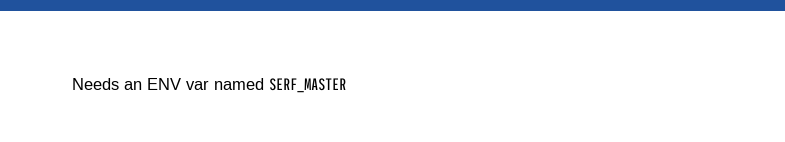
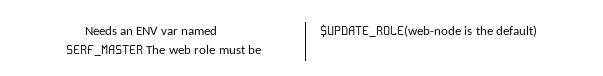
(346, 85) none -> [146,45,261,54] [320,24,538,37] The web role must be $UPDATE_ROLE(web-node is the default)

